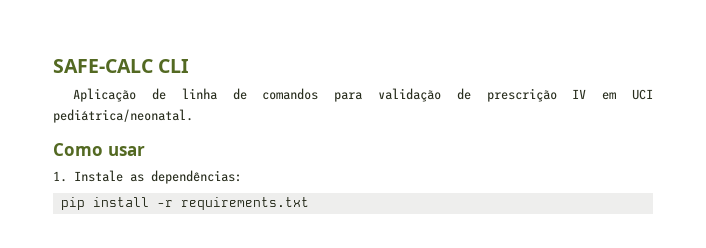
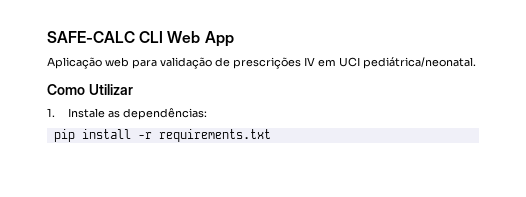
(190, 66) none -> [167,31,234,47] Web App
[152,88,319,100] de linha de comandos -> [105,57,129,67] web
[486,88,557,102] prescrição -> [233,57,301,69] prescrições
[107,146,145,156] usar -> [88,84,133,95] Utilizar

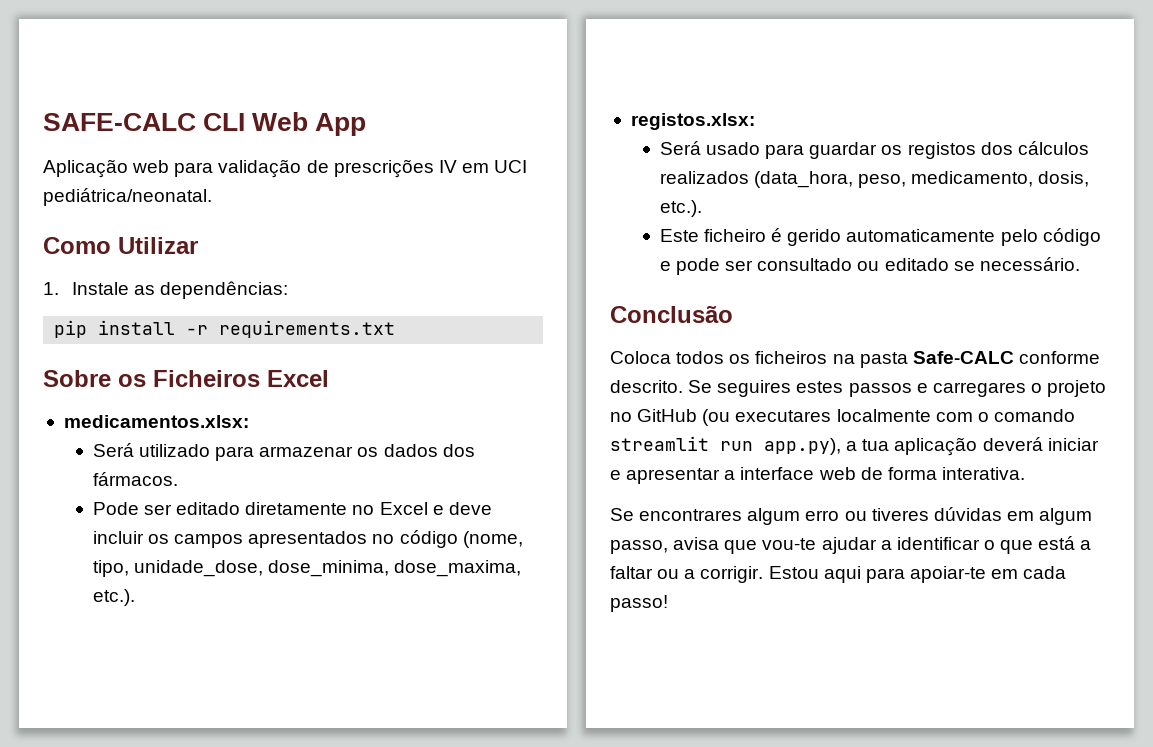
(271, 135) none -> [43,370,329,387] [63,415,249,428] [92,443,475,461] [92,472,178,486] [92,502,492,515] [92,530,523,548] [92,560,522,577] [92,589,135,606] [630,113,755,130] [659,141,1089,159] [659,171,1090,188] [659,200,702,217] [659,228,1101,246] [659,257,1080,275] [610,305,733,323] [610,351,1100,368] [610,380,1107,397] [610,409,1075,426] [610,436,1099,456] [610,467,1025,484] [610,507,1093,525] [610,536,1092,554] [610,566,1067,583] [610,595,668,612] // Sobre os Ficheiros Excel // medicamentos.xlsx: // Será utilizado para armazenar os dados dos fármacos. // Pode ser editado diretamente no Excel e deve incluir os campos apresentados no código (nome, tipo, unidade_dose, dose_minima, dose_maxima, etc.). // registos.xlsx: // Será usado para guardar os registos dos cálculos realizados (data_hora, peso, medicamento, dosis, etc.). // Este ficheiro é gerido automaticamente pelo código e pode ser consultado ou editado se necessário. // Conclusão // Coloca todos os ficheiros na pasta Safe-CALC conforme descrito. Se seguires estes passos e carregares o projeto no GitHub (ou executares localmente com o comando streamlit run app.py), a tua aplicação deverá iniciar e apresentar a interface web de forma interativa. // Se encontrares algum erro ou tiveres dúvidas em algum passo, avisa que vou-te ajudar a identificar o que está a faltar ou a corrigir. Estou aqui para apoiar-te em cada passo!

